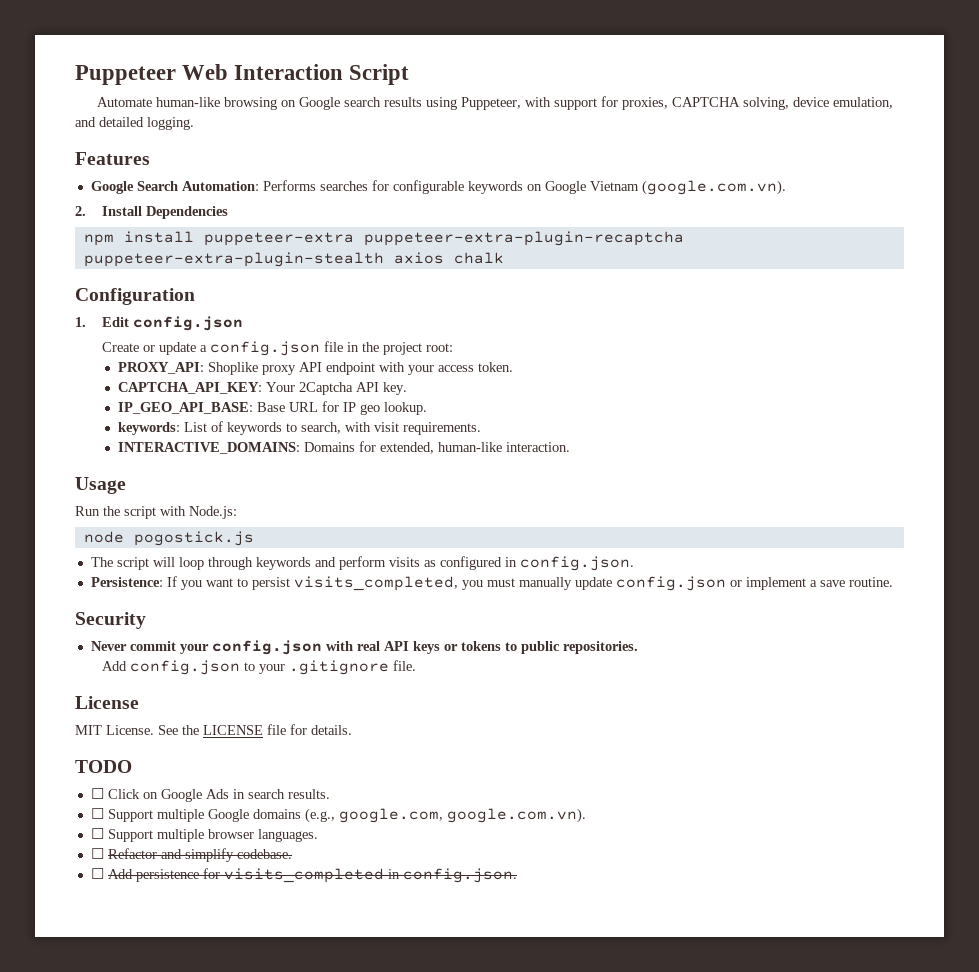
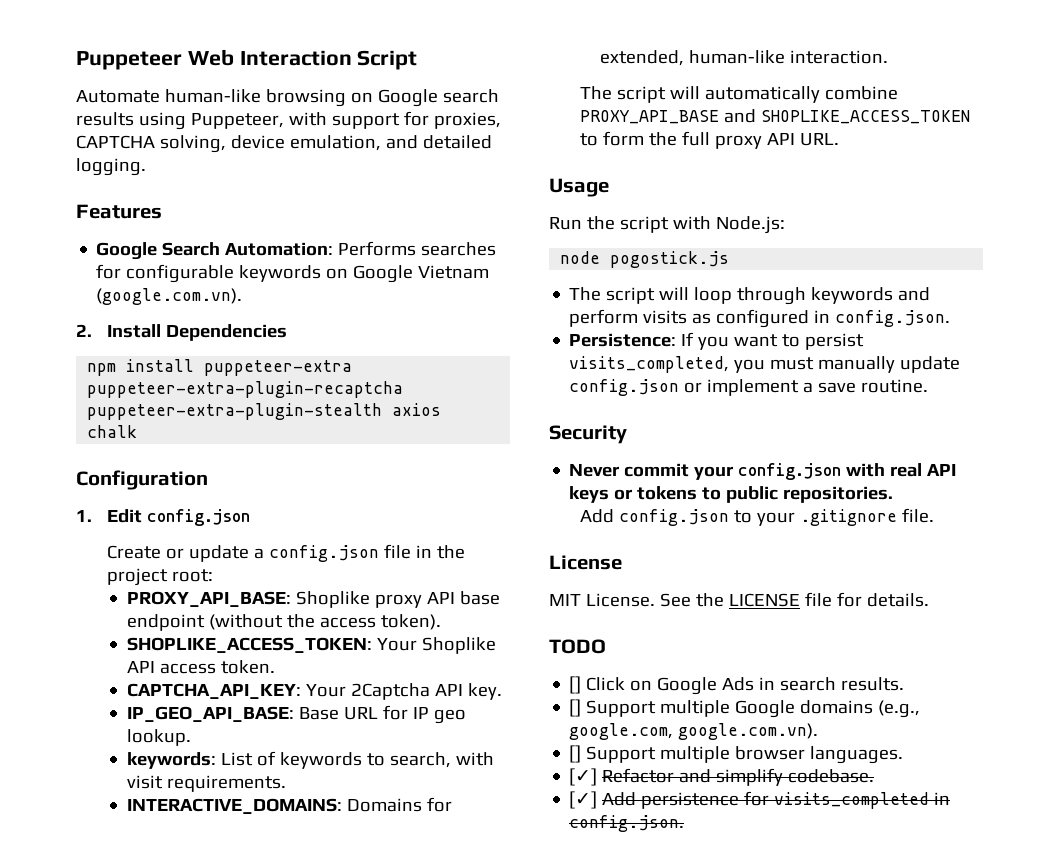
[117,362,204,374] PROXY_API: -> [127,591,292,607] PROXY_API_BASE:
[325,362,434,375] endpoint with your -> [460,591,501,605] [127,614,442,631] [127,637,497,654] [127,661,156,673] base endpoint (without the access token). // SHOPLIKE_ACCESS_TOKEN: Your Shoplike API
(570, 447) none -> [579,86,898,103] [579,109,970,124] [579,131,839,149] // The script will automatically combine PROXY_API_BASE and SHOPLIKE_ACCESS_TOKEN to form the full proxy API URL.
[90,788,104,799] ☐ -> [569,676,582,694] []
[90,808,104,819] ☐ -> [569,699,582,717] []
[90,828,104,839] ☐ -> [569,745,582,763] []
[90,848,104,859] ☐ -> [569,768,598,786] [✓]
[90,868,104,879] ☐ -> [569,791,598,809] [✓]

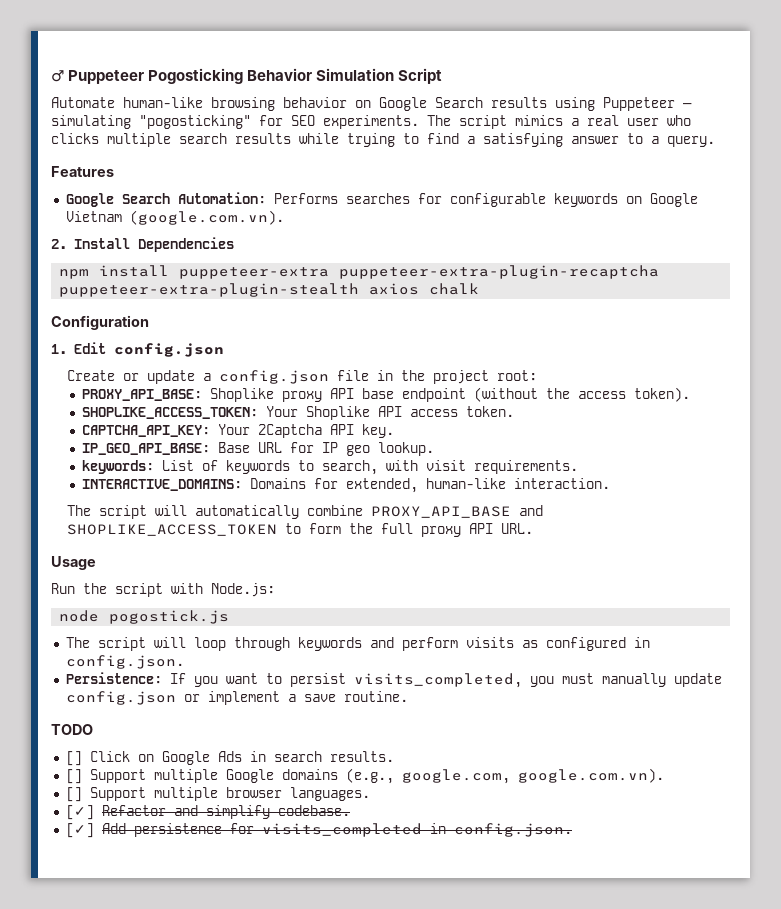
[76,49,352,70] Puppeteer Web Interaction -> [51,68,395,84] ♂ Puppeteer Pogosticking Behavior Simulation
[350,89,499,107] [76,111,501,130] [76,135,492,153] [76,158,146,176] on Google search results using Puppeteer, with support for proxies, CAPTCHA solving, device emulation, and detailed logging. -> [283,97,692,111] [51,115,691,129] [51,133,715,147] behavior on Google Search results using Puppeteer — simulating "pogosticking" for SEO experiments. The script mimics a real user who clicks multiple search results while trying to find a satisfying answer to a query.
[549,425,627,444] [569,463,957,480] [569,486,894,503] [579,508,934,526] [549,555,622,570] [549,592,929,607] // Security // Never commit your config.json with real API keys or tokens to public repositories. // Add config.json to your .gitignore file. // License // MIT License. See the LICENSE file for details. -> (408, 696) none

